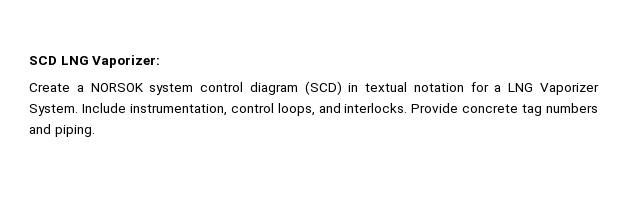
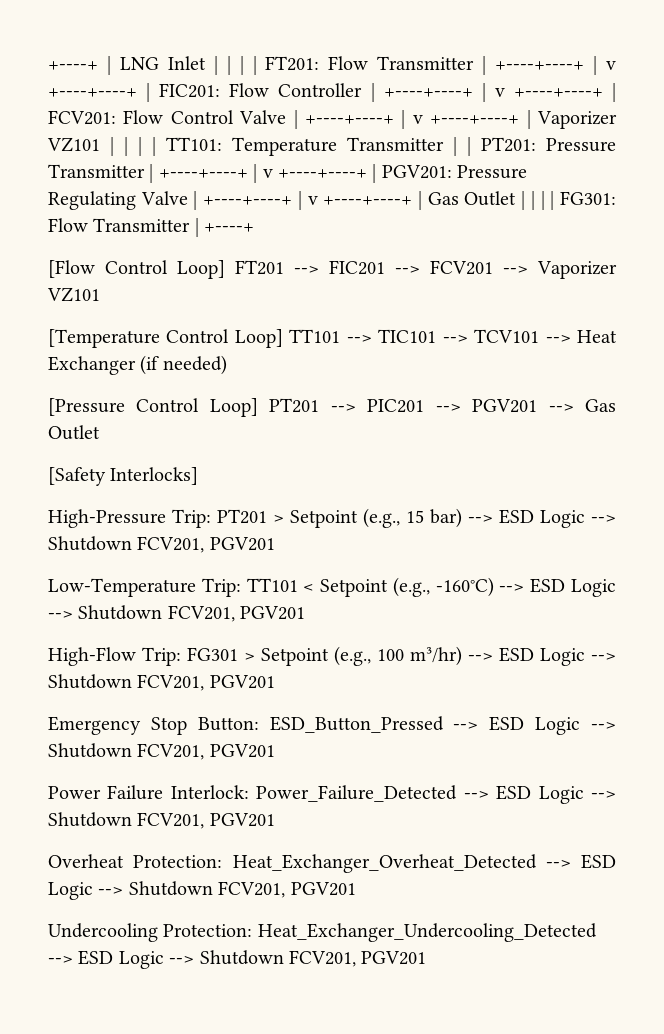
[29,55,161,68] [29,81,599,95] [29,103,598,116] [29,124,95,137] SCD LNG Vaporizer: // Create a NORSOK system control diagram (SCD) in textual notation for a LNG Vaporizer System. Include instrumentation, control loops, and interlocks. Provide concrete tag numbers and piping. -> [48,56,616,75] [48,83,617,102] [48,110,617,129] [47,137,616,156] [48,164,528,183] [48,191,617,210] [48,218,255,237] [48,260,617,279] [47,287,100,302] [48,329,618,348] [48,355,227,375] [48,398,617,417] [48,425,100,440] [48,467,199,486] [48,508,616,528] [48,536,275,553] [48,577,616,597] [48,605,306,622] [48,646,616,666] [48,674,275,691] [48,716,617,735] [48,743,275,760] [48,785,617,804] [48,812,275,829] [48,854,616,873] [48,881,356,900] [48,923,597,942] [48,950,427,969] +----+ | LNG Inlet | | | | FT201: Flow Transmitter | +----+----+ | v +----+----+ | FIC201: Flow Controller | +----+----+ | v +----+----+ | FCV201: Flow Control Valve | +----+----+ | v +----+----+ | Vaporizer VZ101 | | | | TT101: Temperature Transmitter | | PT201: Pressure Transmitter | +----+----+ | v +----+----+ | PGV201: Pressure Regulating Valve | +----+----+ | v +----+----+ | Gas Outlet | | | | FG301: Flow Transmitter | +----+ // [Flow Control Loop] FT201 --> FIC201 --> FCV201 --> Vaporizer VZ101 // [Temperature Control Loop] TT101 --> TIC101 --> TCV101 --> Heat Exchanger (if needed) // [Pressure Control Loop] PT201 --> PIC201 --> PGV201 --> Gas Outlet // [Safety Interlocks] // High-Pressure Trip: PT201 > Setpoint (e.g., 15 bar) --> ESD Logic --> Shutdown FCV201, PGV201 // Low-Temperature Trip: TT101 < Setpoint (e.g., -160°C) --> ESD Logic --> Shutdown FCV201, PGV201 // High-Flow Trip: FG301 > Setpoint (e.g., 100 m³/hr) --> ESD Logic --> Shutdown FCV201, PGV201 // Emergency Stop Button: ESD_Button_Pressed --> ESD Logic --> Shutdown FCV201, PGV201 // Power Failure Interlock: Power_Failure_Detected --> ESD Logic --> Shutdown FCV201, PGV201 // Overheat Protection: Heat_Exchanger_Overheat_Detected --> ESD Logic --> Shutdown FCV201, PGV201 // Undercooling Protection: Heat_Exchanger_Undercooling_Detected --> ESD Logic --> Shutdown FCV201, PGV201

